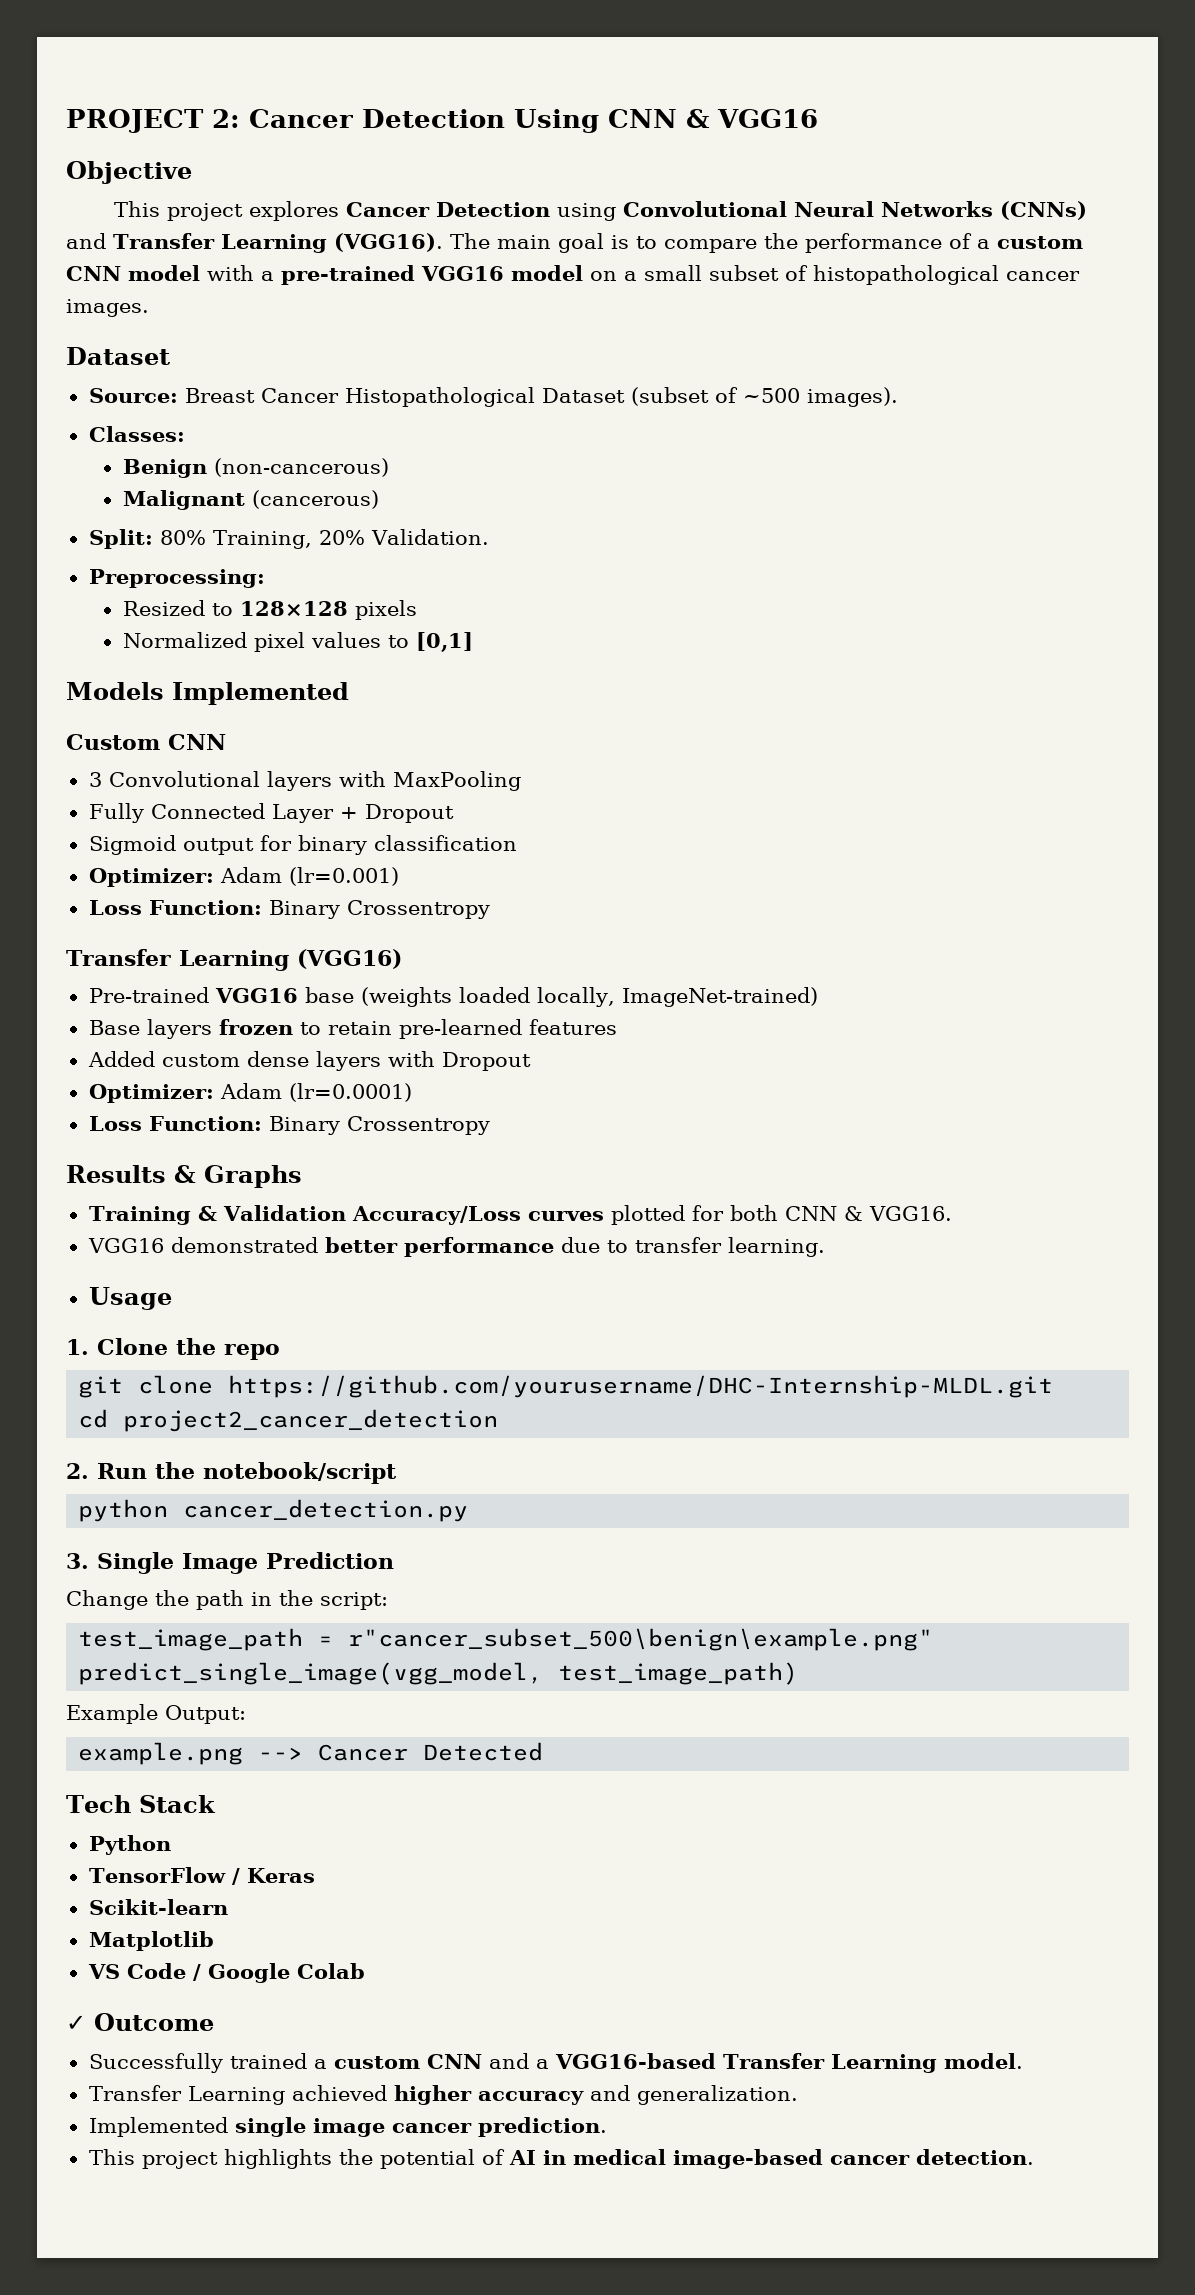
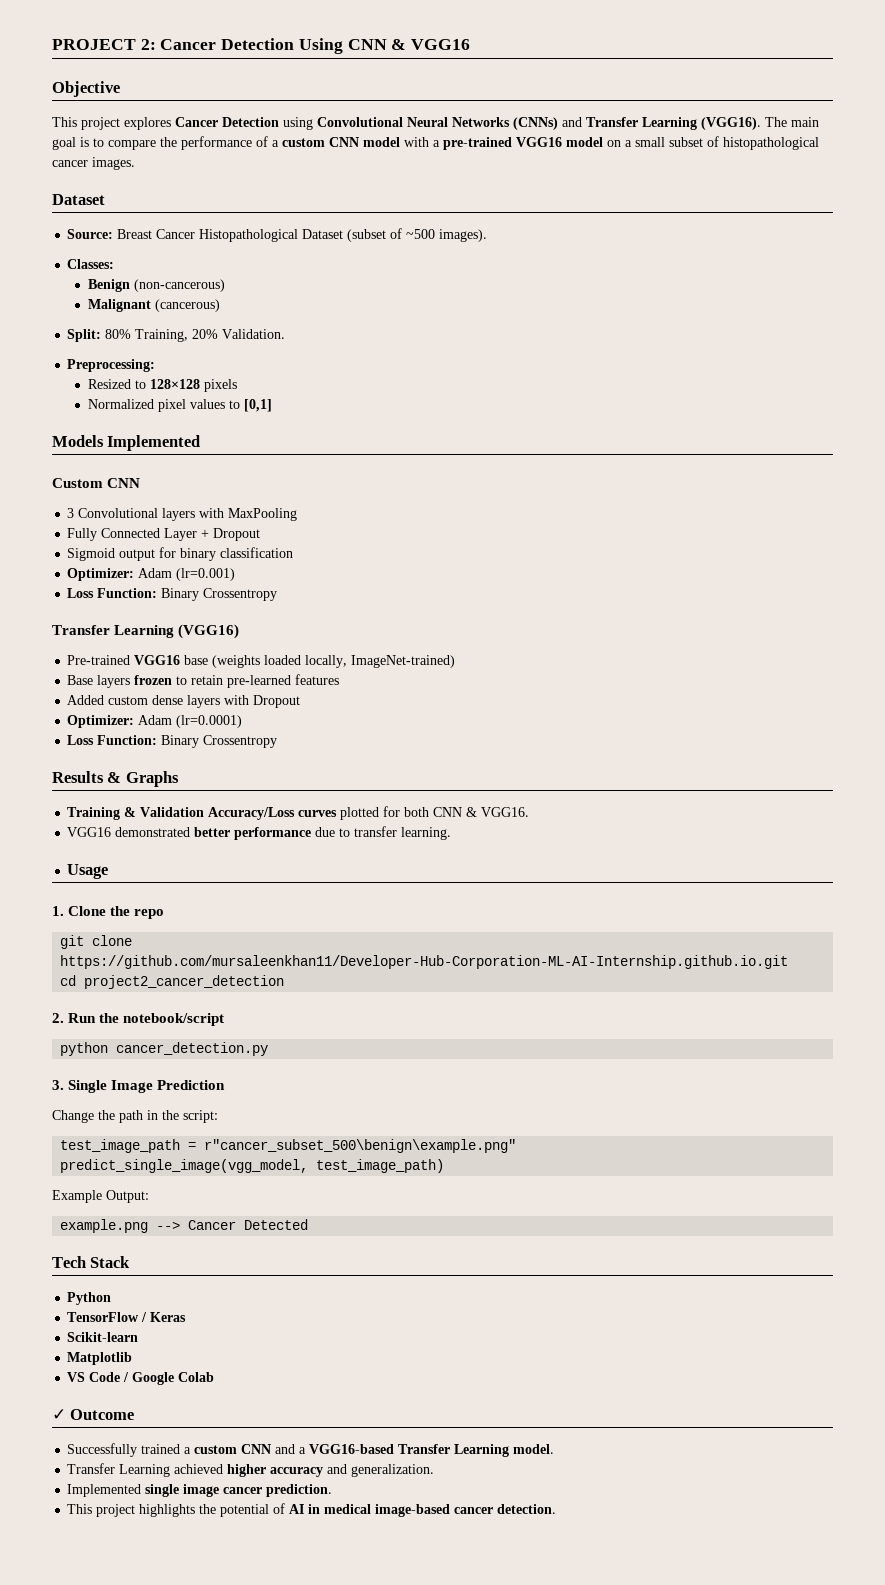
[228,1375,1054,1398] https://github.com/yourusername/DHC-Internship-MLDL.git -> [60,955,789,969] https://github.com/mursaleenkhan11/Developer-Hub-Corporation-ML-AI-Internship.github.io.git

